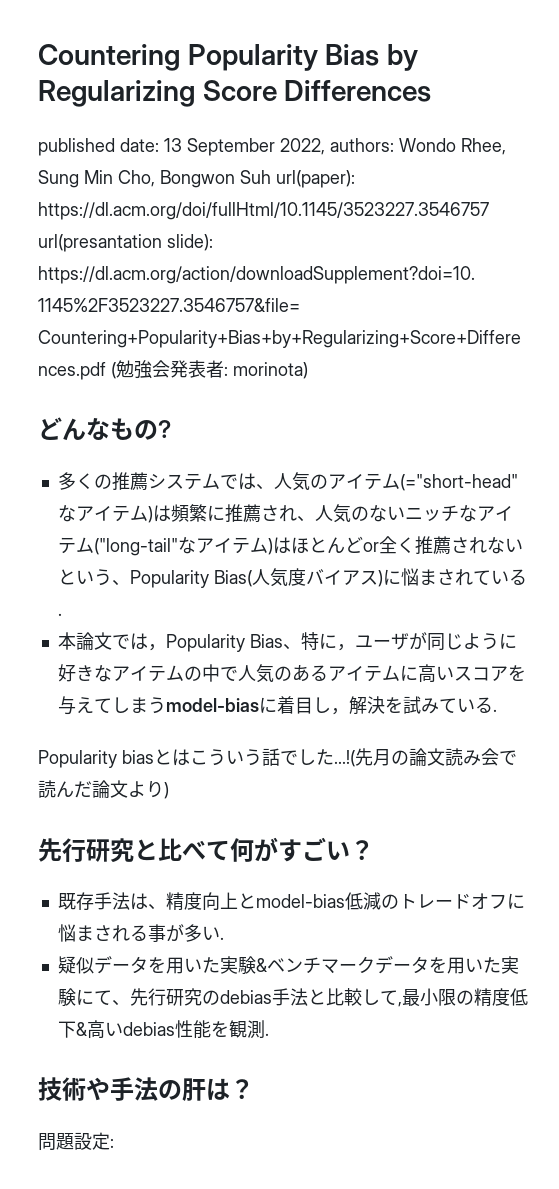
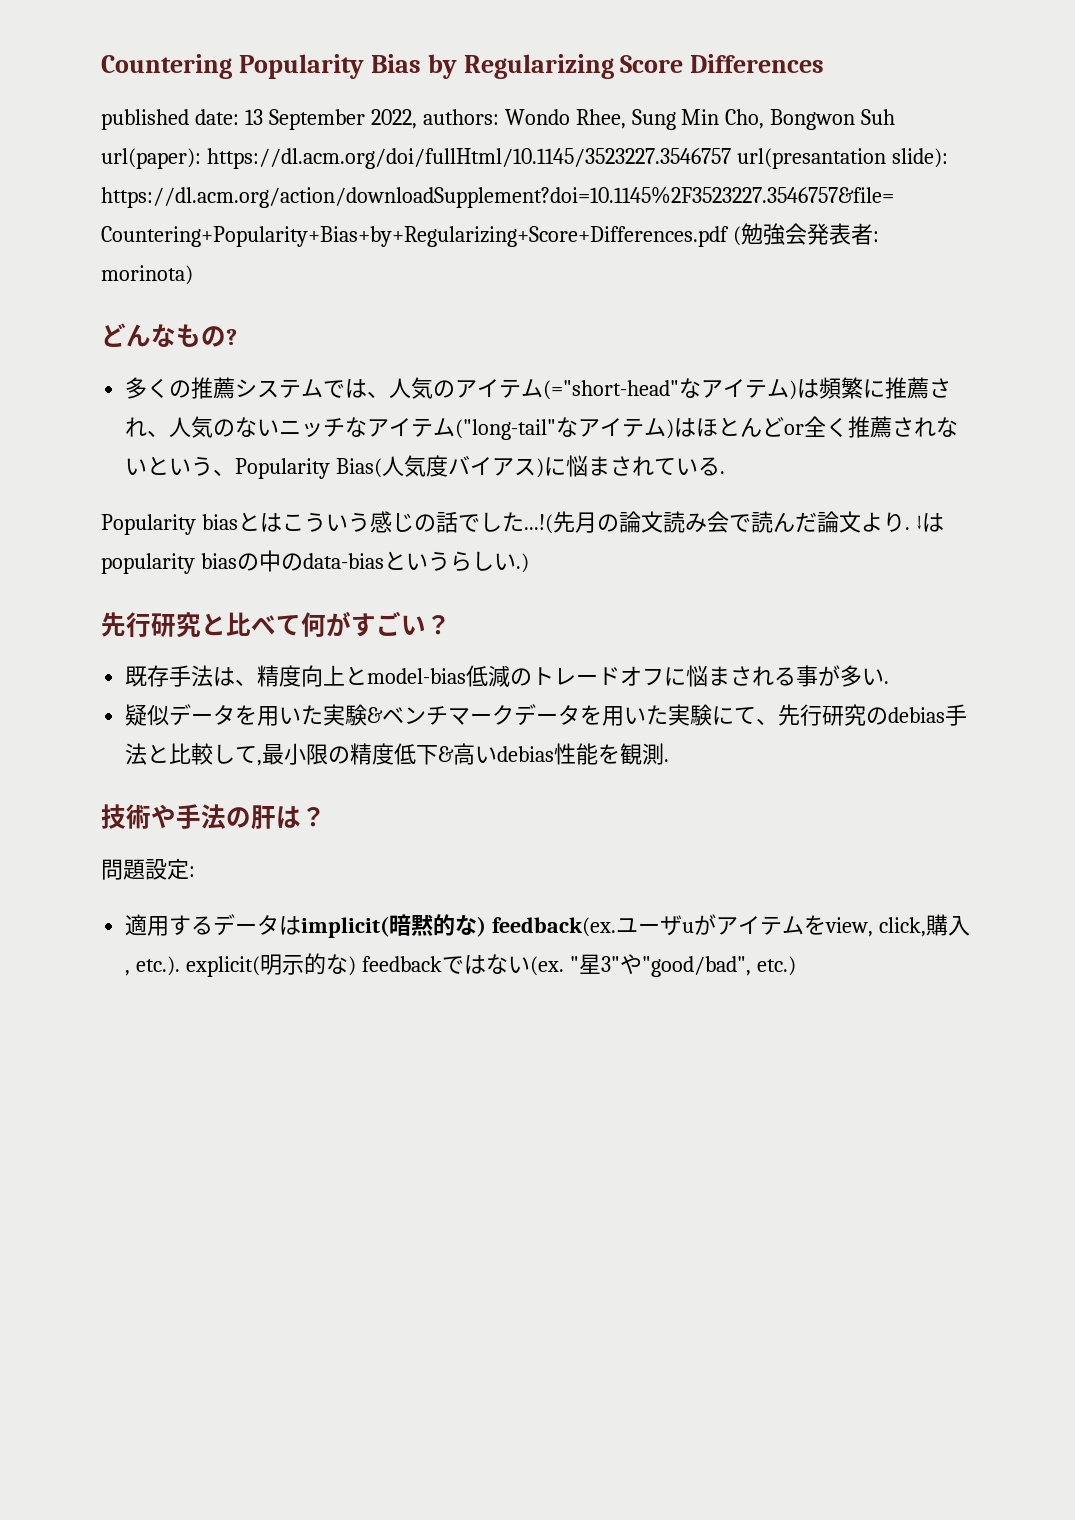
[57,632,517,652] [57,664,526,683] [57,696,497,715] // 本論文では，Popularity Bias、特に，ユーザが同じように好きなアイテムの中で人気のあるアイテムに高いスコアを与えてしまうmodel-biasに着目し，解決を試みている. -> (726, 472) none
(262, 757) none -> [369,511,436,533] 感じの
[164,782,169,799] ) -> [904,513,944,532] [101,550,529,574] . ↓はpopularity biasの中のdata-biasというらしい.)
(114, 1143) none -> [125,914,971,938] [125,953,796,977] // 適用するデータはimplicit(暗黙的な) feedback(ex.ユーザuがアイテムをview, click,購入, etc.). explicit(明示的な) feedbackではない(ex. "星3"や"good/bad", etc.)

